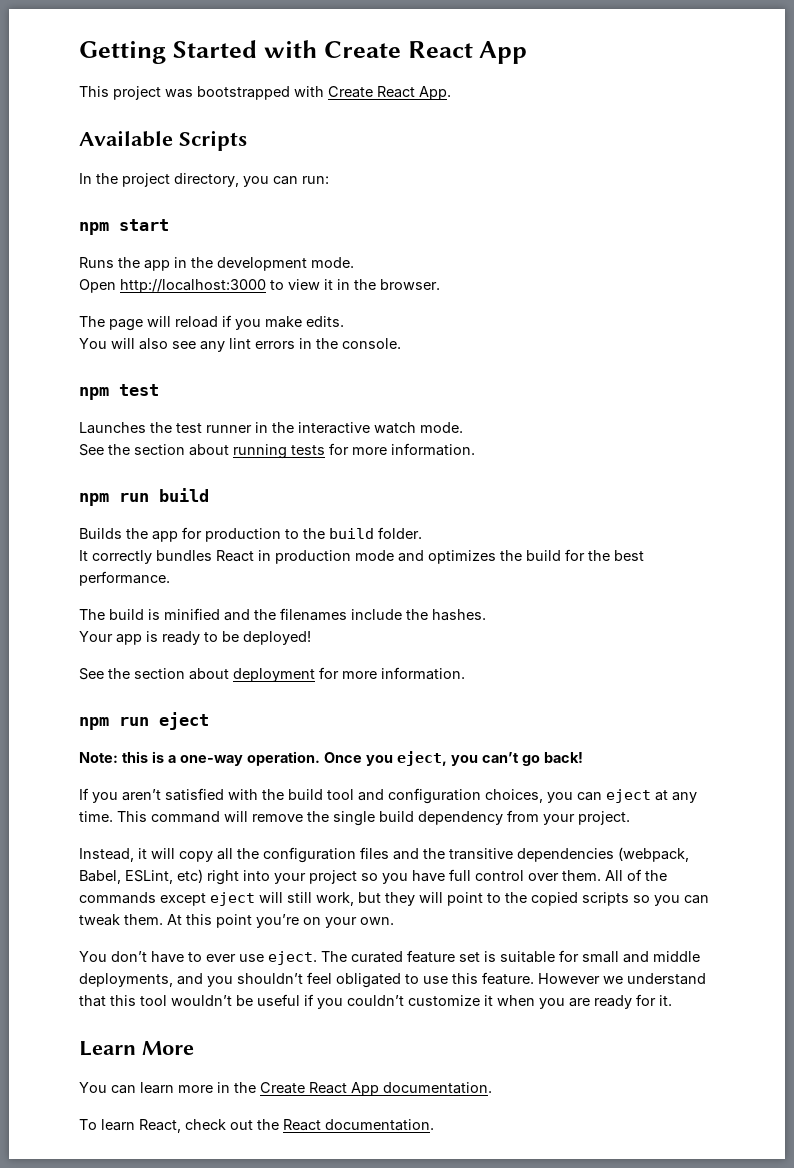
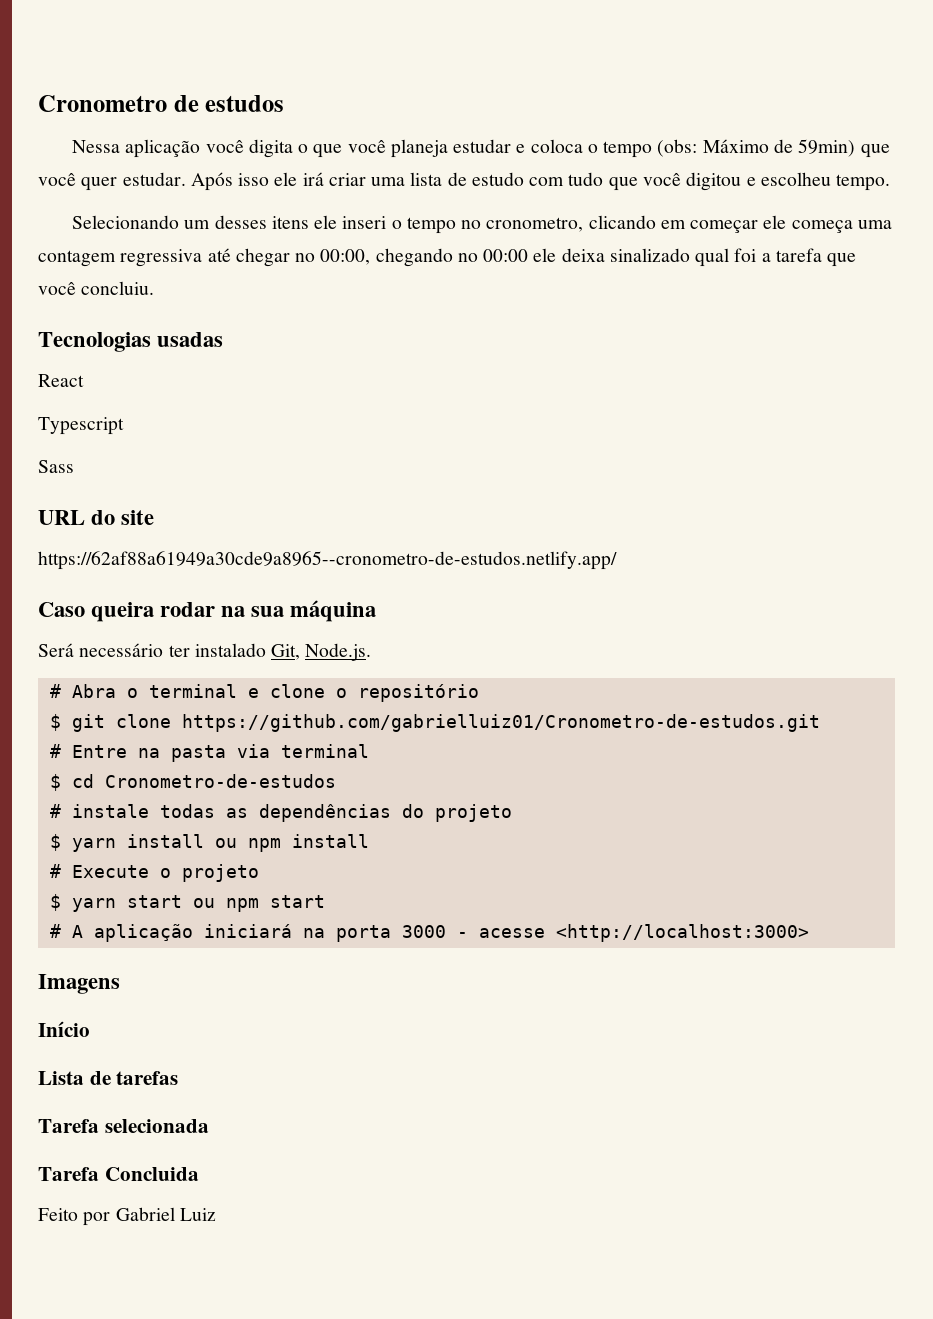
[79,40,528,64] [79,86,451,100] [79,130,247,151] [79,173,329,187] [79,219,169,235] [79,257,354,271] [79,279,440,293] [79,315,344,331] [79,338,401,352] [79,384,159,400] [79,422,463,434] [79,443,475,459] [79,488,209,506] [79,527,422,542] [79,549,644,564] [79,571,170,586] [79,608,486,621] [79,631,311,645] [79,667,465,682] [79,712,209,730] [79,751,583,766] [79,788,697,804] [79,810,630,826] [79,847,689,863] [79,869,667,885] [79,892,709,906] [79,914,394,928] [79,950,700,965] [79,972,706,988] [79,994,672,1009] [79,1041,194,1056] [79,1082,492,1096] [79,1119,434,1133] Getting Started with Create React App // This project was bootstrapped with Create React App. // Available Scripts // In the project directory, you can run: // npm start // Runs the app in the development mode. // Open http://localhost:3000 to view it in the browser. // The page will reload if you make edits. // You will also see any lint errors in the console. // npm test // Launches the test runner in the interactive watch mode. // See the section about running tests for more information. // npm run build // Builds the app for production to the build folder. // It correctly bundles React in production mode and optimizes the build for the best performance. // The build is minified and the filenames include the hashes. // Your app is ready to be deployed! // See the section about deployment for more information. // npm run eject // Note: this is a one-way operation. Once you eject, you can’t go back! // If you aren’t satisfied with the build tool and configuration choices, you can eject at any time. This command will remove the single build dependency from your project. // Instead, it will copy all the configuration files and the transitive dependencies (webpack, Babel, ESLint, etc) right into your project so you have full control over them. All of the commands except eject will still work, but they will point to the copied scripts so you can tweak them. At this point you’re on your own. // You don’t have to ever use eject. The curated feature set is suitable for small and middle deployments, and you shouldn’t feel obligated to use this feature. However we understand that this tool wouldn’t be useful if you couldn’t customize it when you are ready for it. // Learn More // You can learn more in the Create React App documentation. // To learn React, check out the React documentation. -> [38,95,285,112] [72,139,890,158] [38,172,891,191] [72,215,893,234] [38,248,857,267] [38,281,155,295] [38,332,224,352] [38,374,84,387] [38,417,124,435] [38,460,74,473] [38,510,155,525] [38,551,617,570] [38,600,377,622] [38,643,372,661] [49,684,479,702] [49,714,820,732] [49,744,369,762] [49,774,336,791] [49,804,512,822] [49,834,369,852] [49,864,259,882] [49,894,325,912] [49,924,809,942] [38,974,120,994] [38,1021,90,1037] [38,1071,179,1085] [38,1119,209,1133] [38,1167,199,1181] [38,1207,216,1226] Cronometro de estudos // Nessa aplicação você digita o que você planeja estudar e coloca o tempo (obs: Máximo de 59min) que você quer estudar. Após isso ele irá criar uma lista de estudo com tudo que você digitou e escolheu tempo. // Selecionando um desses itens ele inseri o tempo no cronometro, clicando em começar ele começa uma contagem regressiva até chegar no 00:00, chegando no 00:00 ele deixa sinalizado qual foi a tarefa que você concluiu. // Tecnologias usadas // React // Typescript // Sass // URL do site // https://62af88a61949a30cde9a8965--cronometro-de-estudos.netlify.app/ // Caso queira rodar na sua máquina // Será necessário ter instalado Git, Node.js. // # Abra o terminal e clone o repositório // $ git clone https://github.com/gabrielluiz01/Cronometro-de-estudos.git // # Entre na pasta via terminal // $ cd Cronometro-de-estudos // # instale todas as dependências do projeto // $ yarn install ou npm install // # Execute o projeto // $ yarn start ou npm start // # A aplicação iniciará na porta 3000 - acesse <http://localhost:3000> // Imagens // Início // Lista de tarefas // Tarefa selecionada // Tarefa Concluida // Feito por Gabriel Luiz

